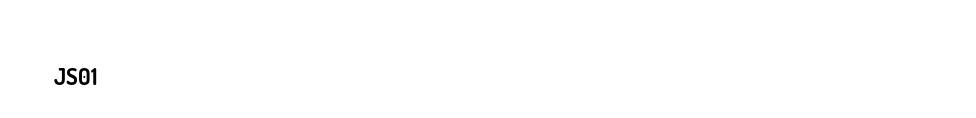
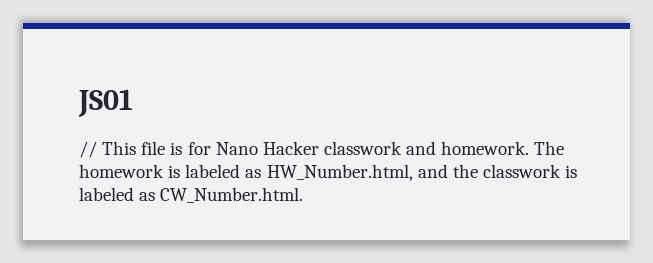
(97, 76) none -> [79,141,565,158] [79,164,578,181] [79,187,304,203] // // This file is for Nano Hacker classwork and homework. The homework is labeled as HW_Number.html, and the classwork is labeled as CW_Number.html.

